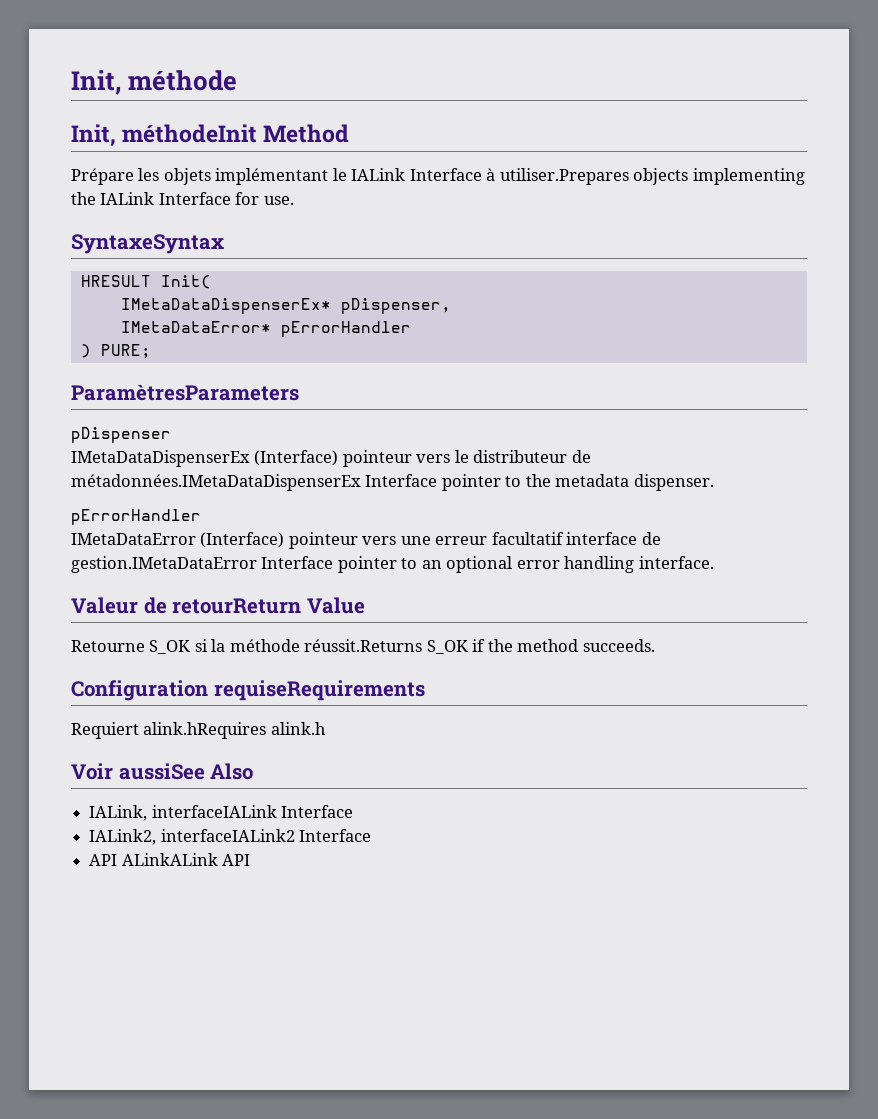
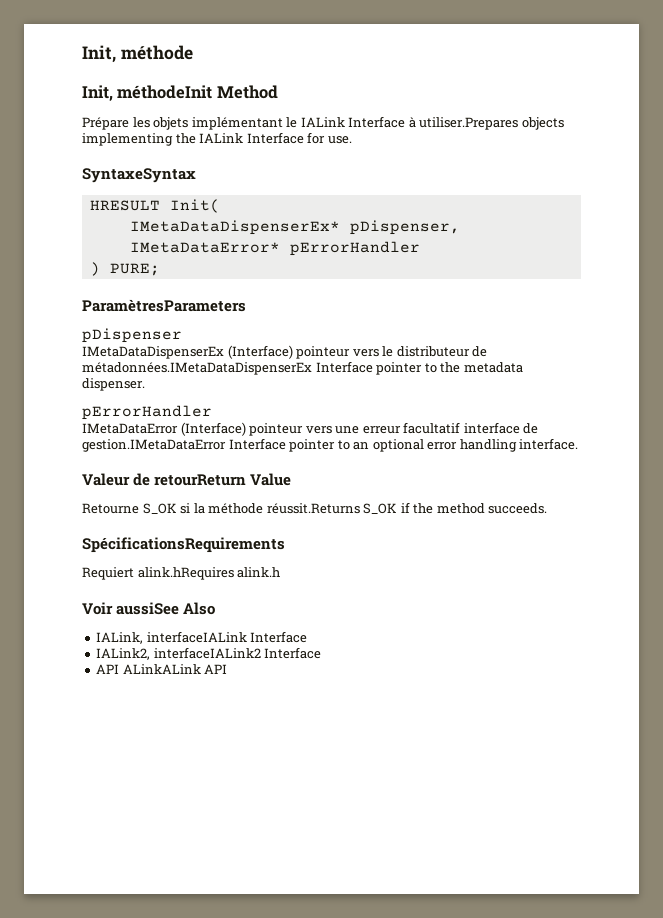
[71,680,425,701] Configuration requiseRequirements -> [82,537,285,553] SpécificationsRequirements

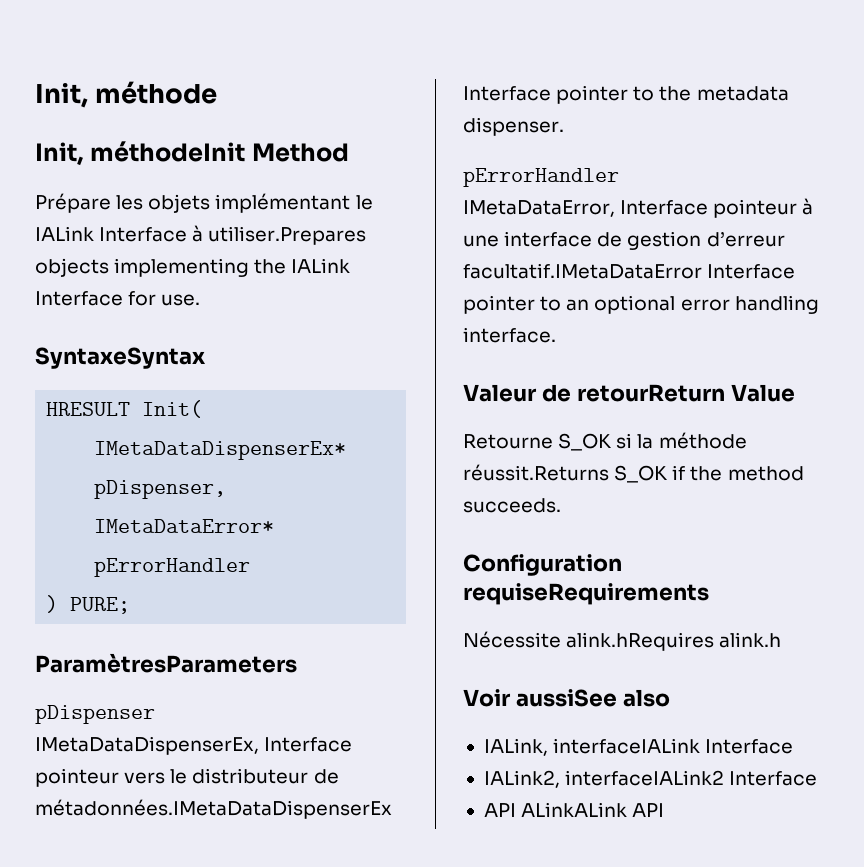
[82,345,293,359] IMetaDataDispenserEx (Interface) -> [35,736,353,755] IMetaDataDispenserEx, Interface
[82,422,539,436] [82,439,226,452] IMetaDataError (Interface) pointeur vers une erreur facultatif interface de gestion.IMetaDataError -> [463,198,814,218] [463,231,785,250] [463,263,702,279] IMetaDataError, Interface pointeur à une interface de gestion d’erreur facultatif.IMetaDataError
[82,537,285,553] [82,567,134,580] SpécificationsRequirements // Requiert -> [463,554,622,576] [463,583,709,605] [463,631,561,648] Configuration requiseRequirements // Nécessite
[183,602,216,615] Also -> [622,689,670,707] also

